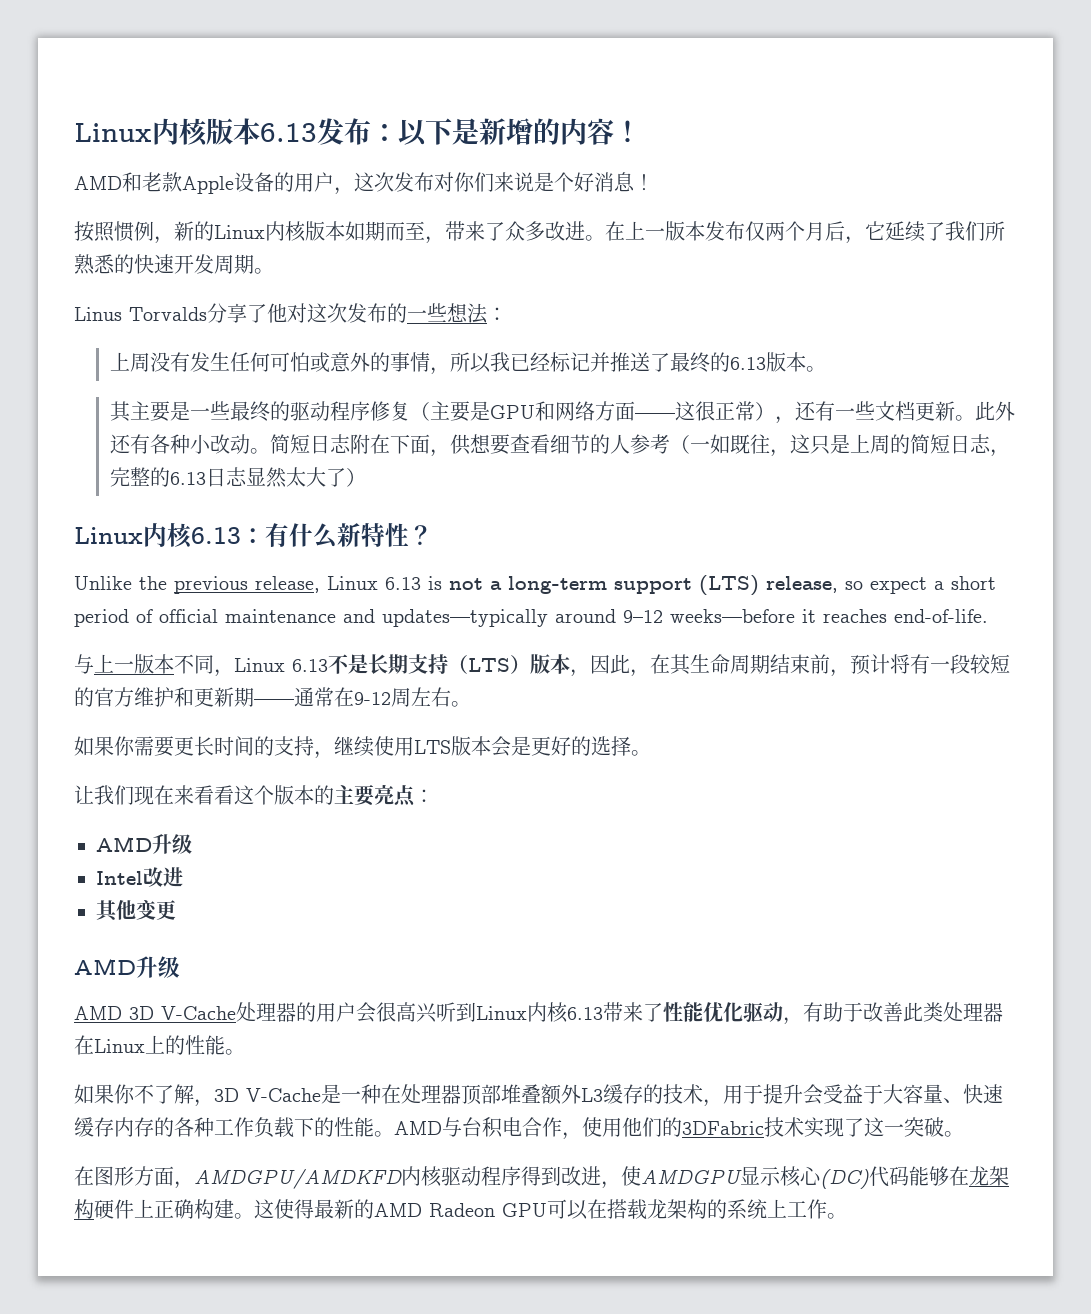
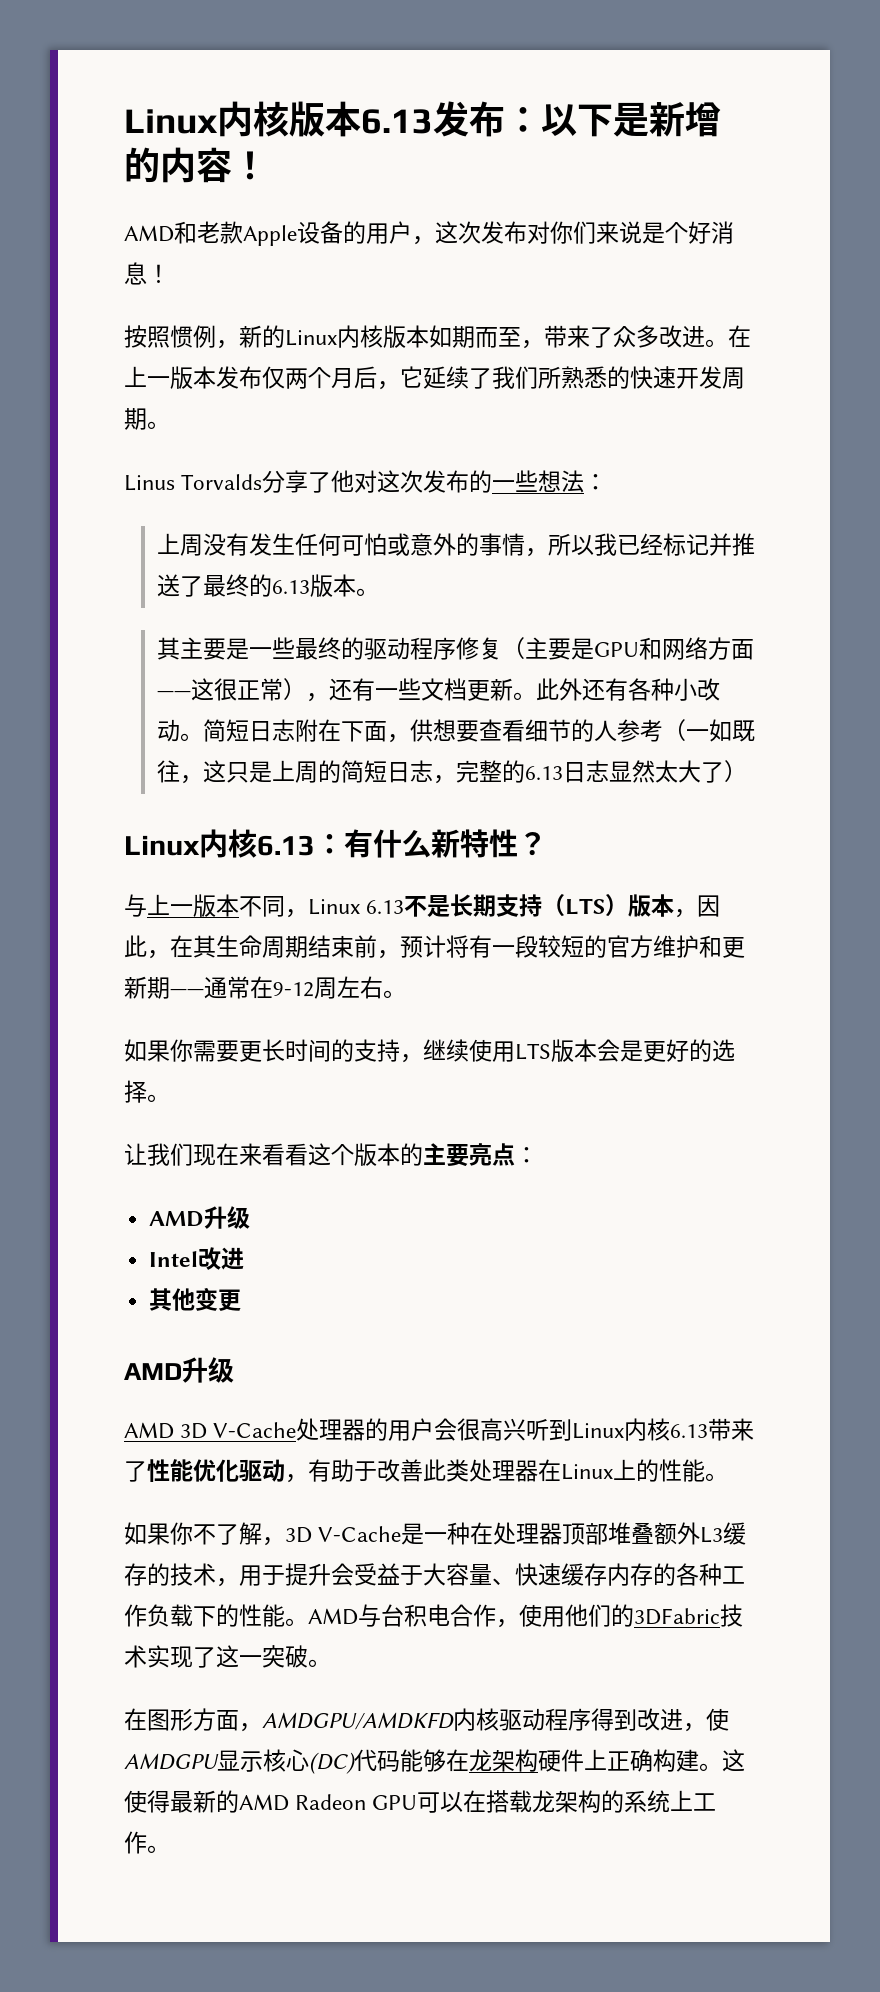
[74,575,996,596] [74,609,988,627] // Unlike the previous release, Linux 6.13 is not a long-term support (LTS) release, so expect a short period of official maintenance and updates—typically around 9–12 weeks—before it reaches end-of-life. -> (547, 844) none

